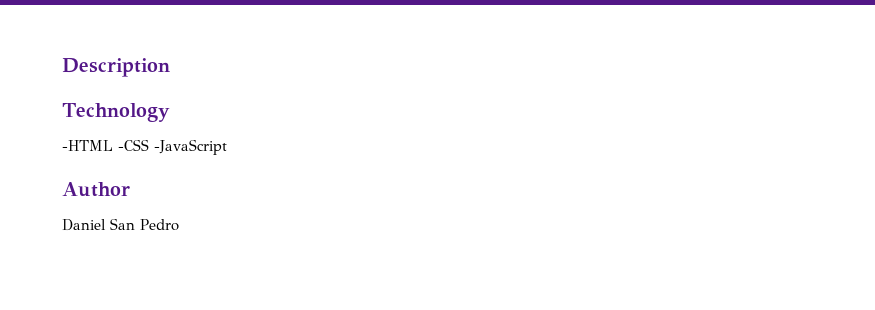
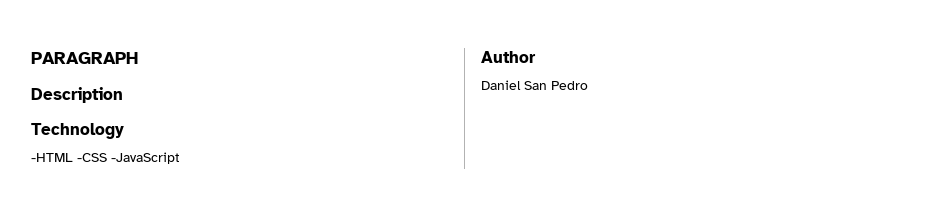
(62, 67) none -> [31,52,138,64] PARAGRAPH //

